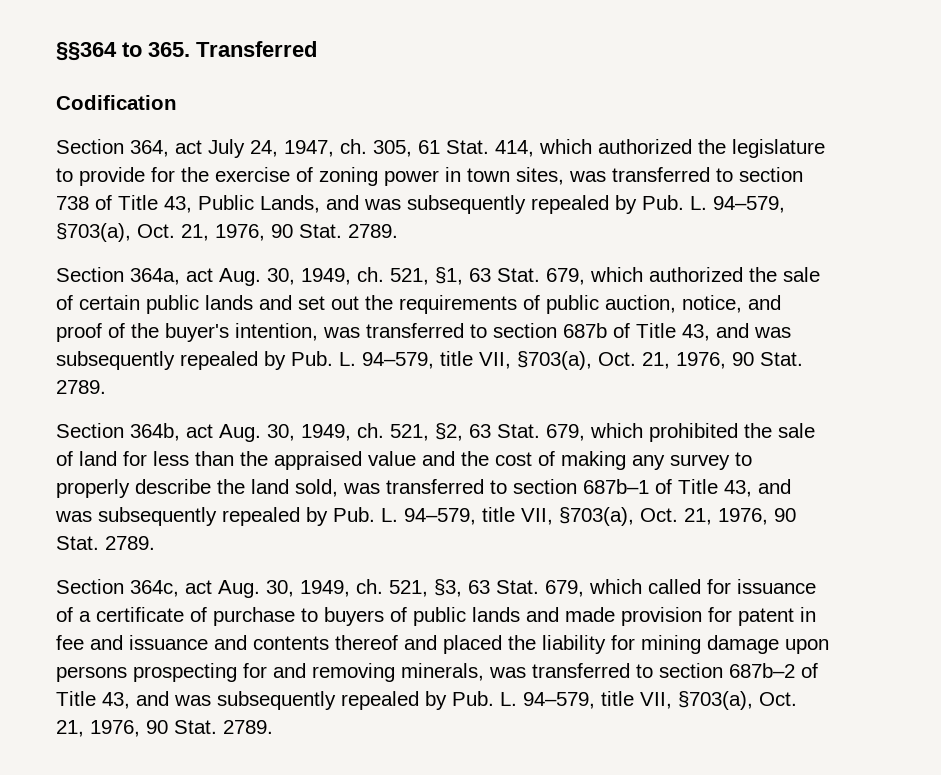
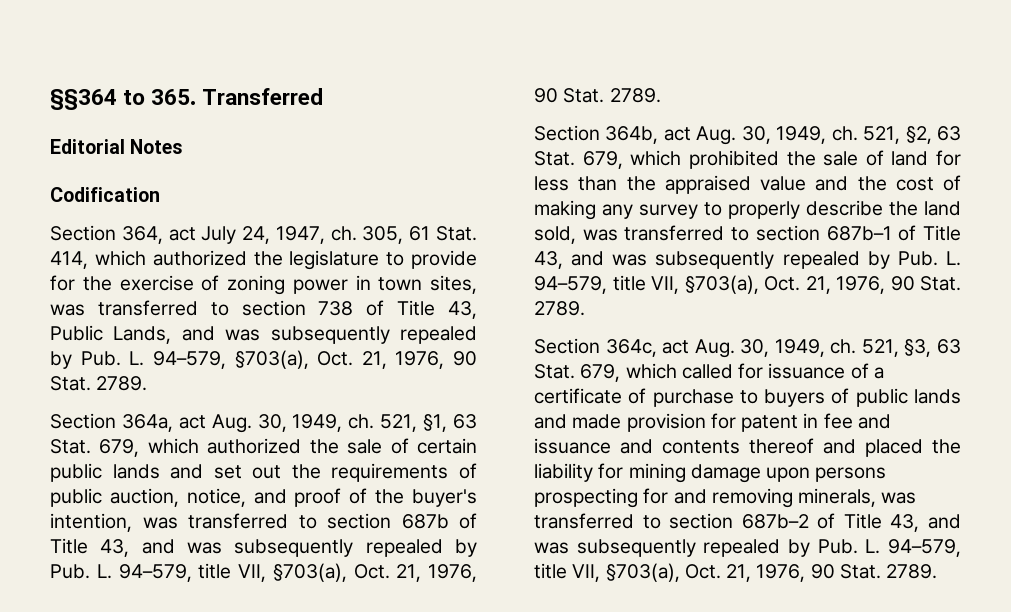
(317, 49) none -> [50,139,183,154] // Editorial Notes

